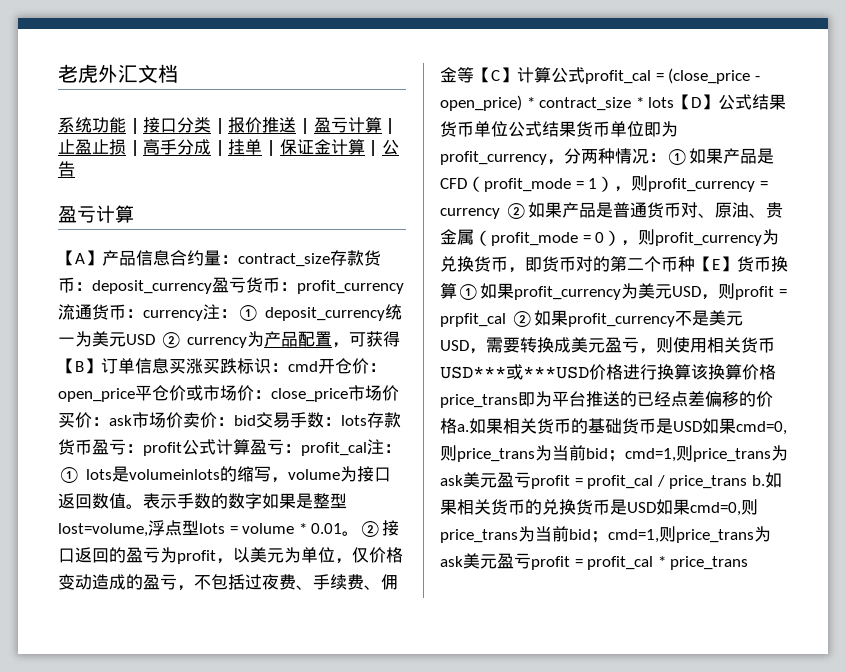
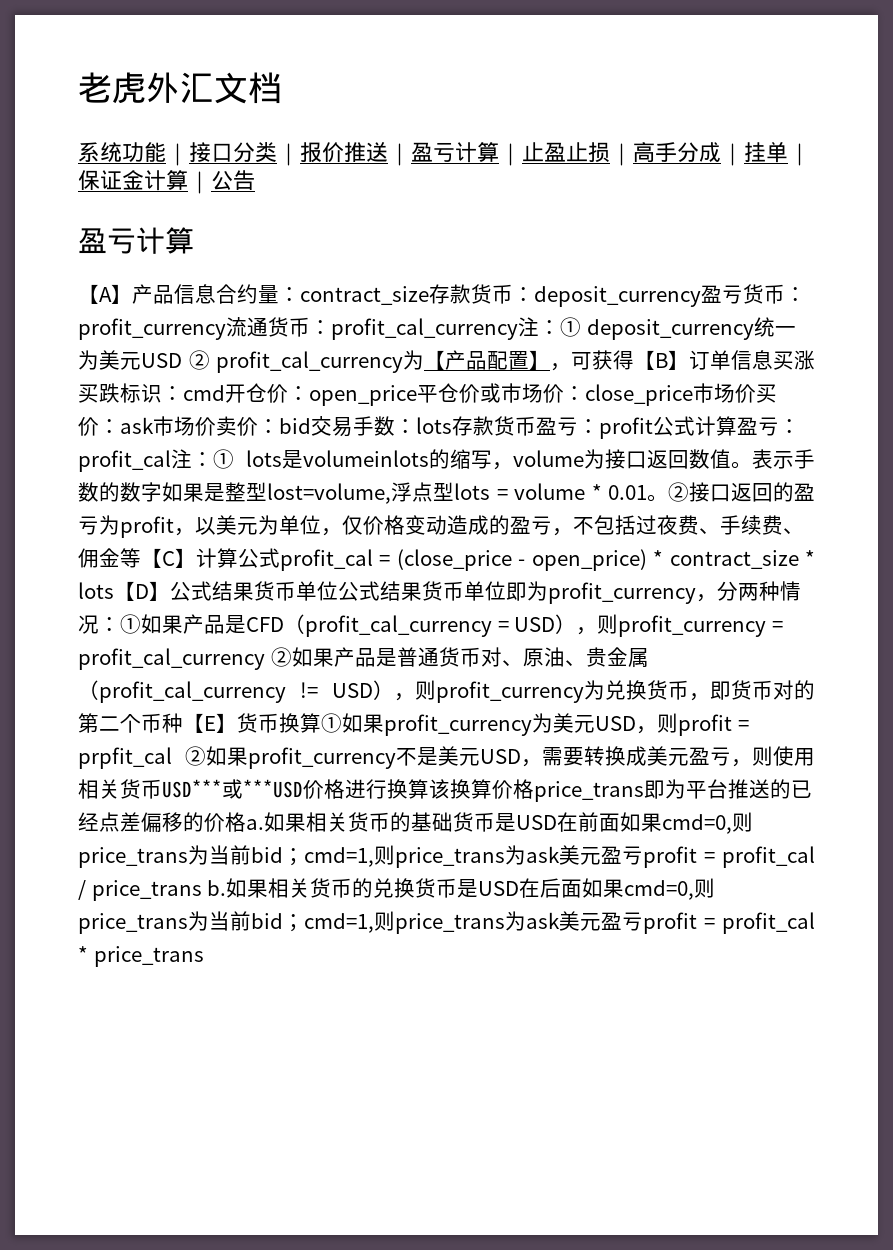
[143,310,203,321] currency -> [331,318,518,340] profit_cal_currency
[187,331,265,348] currency为 -> [215,350,445,373] profit_cal_currency为【
(333, 339) none -> [529,350,550,370] 】
[484,178,598,192] profit_mode = 1 -> [305,615,556,637] profit_cal_currency = USD
[440,208,500,219] currency -> [78,648,265,670] profit_cal_currency
[491,232,605,246] profit_mode = 0 -> [99,681,373,703] profit_cal_currency != USD
(702, 426) none -> [557,812,620,832] 在前面
(656, 507) none -> [519,878,583,898] 在后面

